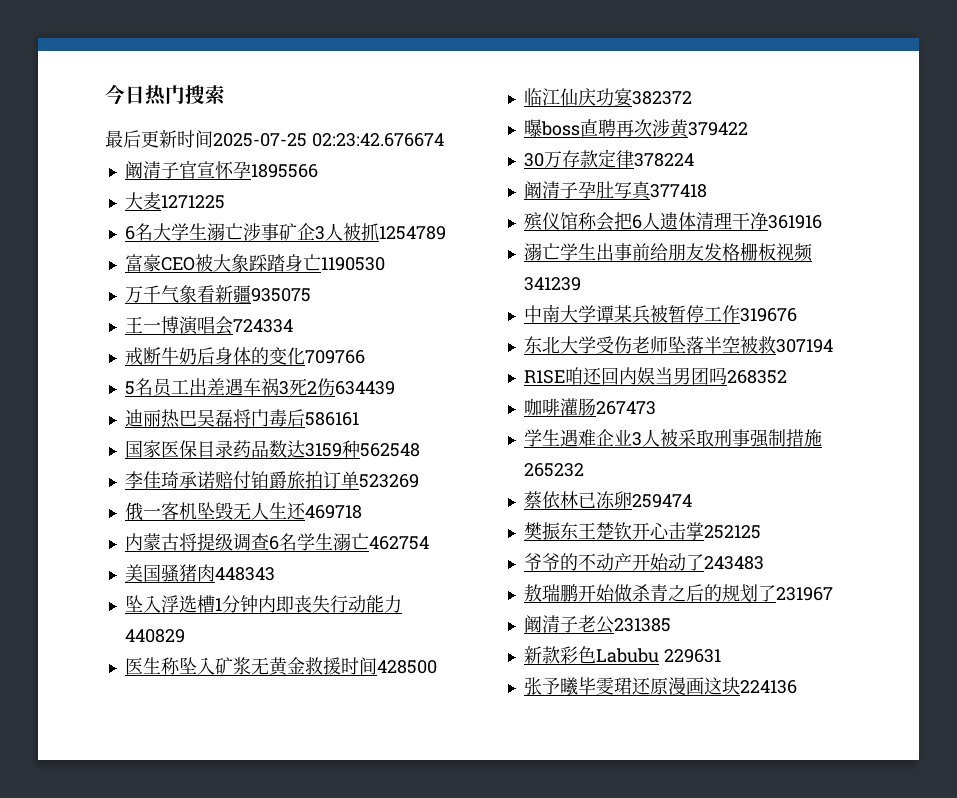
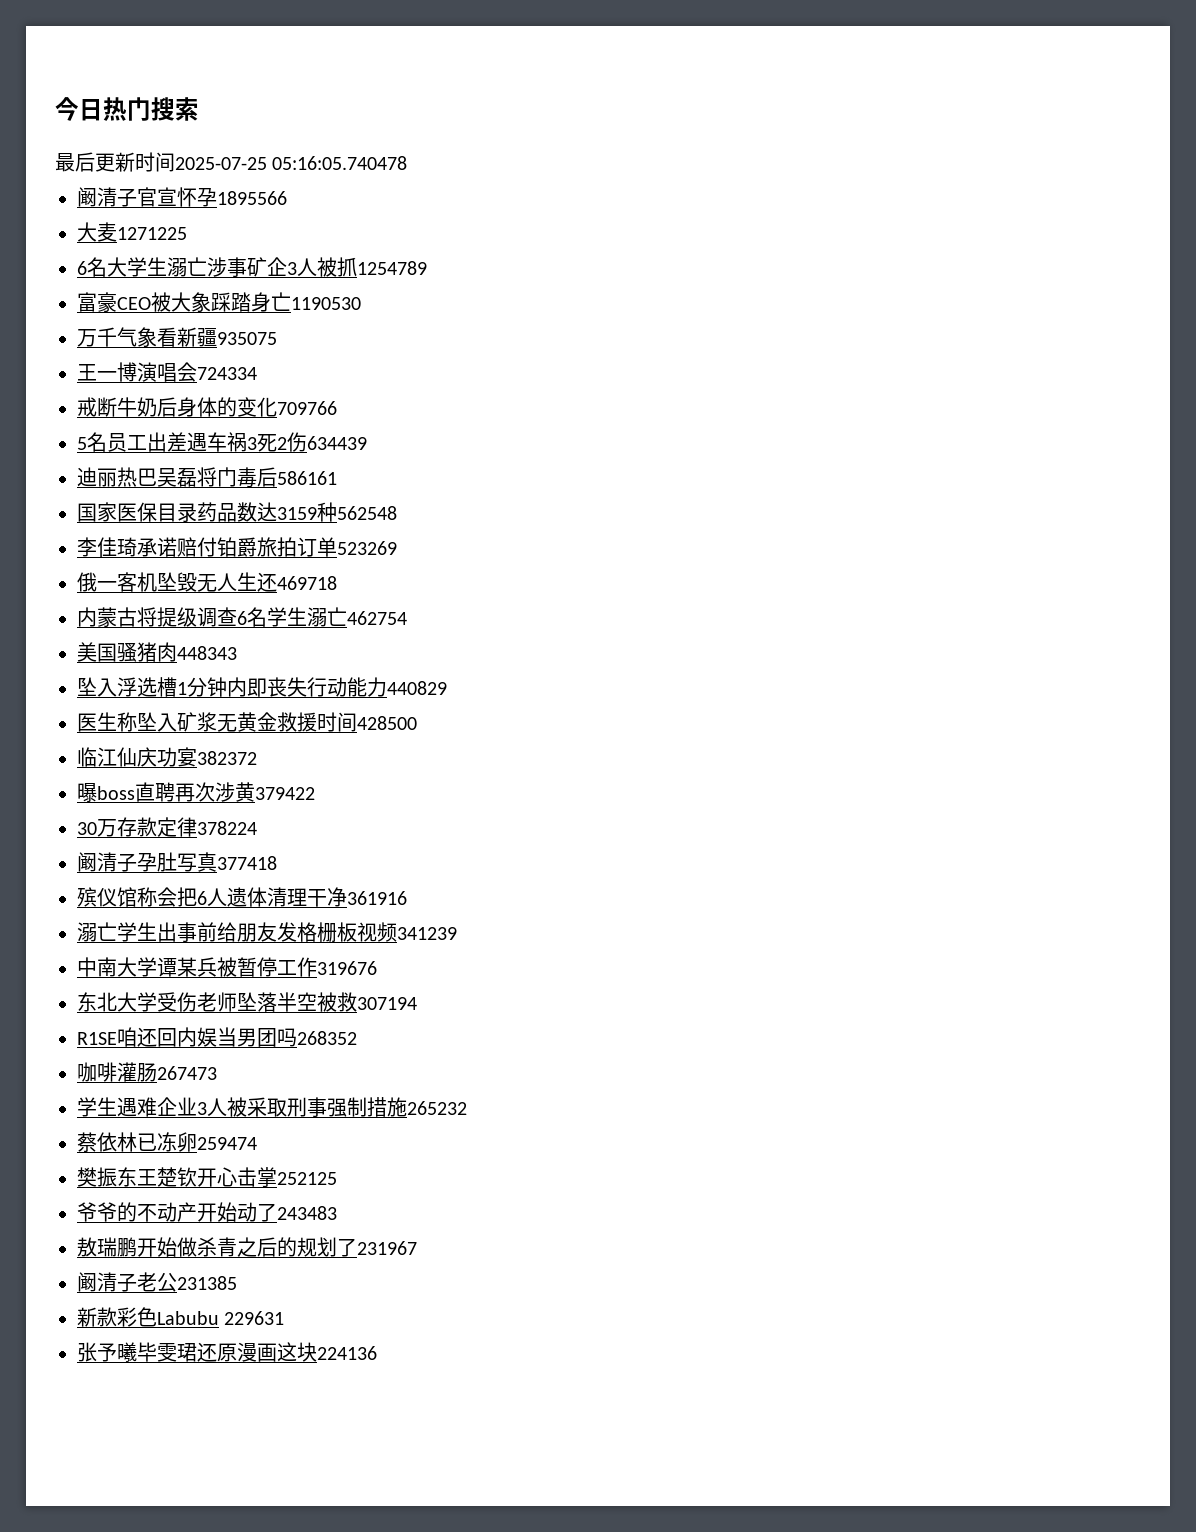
[311,133,444,147] 02:23:42.676674 -> [272,156,408,170] 05:16:05.740478

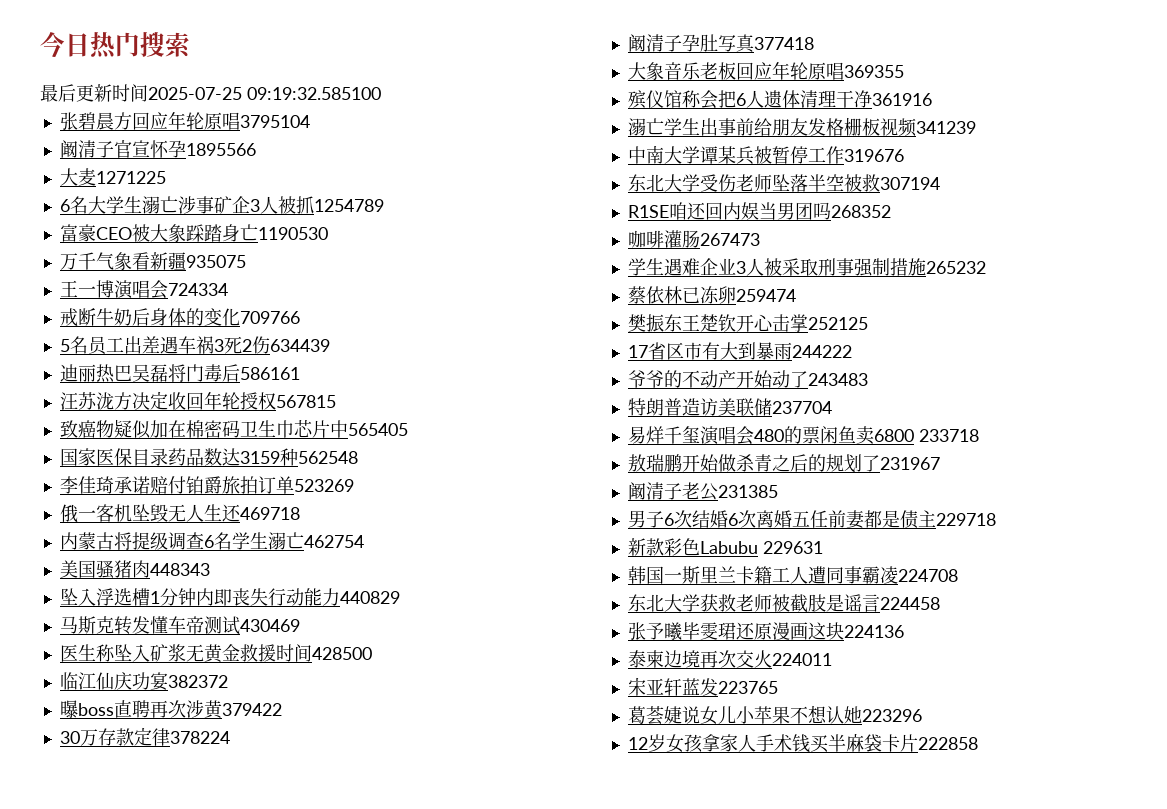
[272,156,408,170] 05:16:05.740478 -> [247,87,381,100] [59,111,310,130] 09:19:32.585100 // 张碧晨方回应年轮原唱3795104
(337, 478) none -> [59,391,336,410] [59,419,408,439] // 汪苏泷方决定收回年轮授权567815 // 致癌物疑似加在棉密码卫生巾芯片中565405
(447, 688) none -> [59,616,300,635] // 马斯克转发懂车帝测试430469
(277, 863) none -> [627,61,904,80] // 大象音乐老板回应年轮原唱369355
(337, 1178) none -> [627,342,852,360] // 17省区市有大到暴雨244222
(337, 1213) none -> [627,398,832,416] [627,426,979,445] // 特朗普造访美联储237704 // 易烊千玺演唱会480的票闲鱼卖6800 233718
[77,1307,285,1327] 新款彩色Labubu 229631 -> [627,510,996,529] [627,538,823,556] [627,566,958,584] [627,594,940,613] 男子6次结婚6次离婚五任前妻都是债主229718 // 新款彩色Labubu 229631 // 韩国一斯里兰卡籍工人遭同事霸凌224708 // 东北大学获救老师被截肢是谣言224458
(377, 1353) none -> [627,650,832,668] [627,677,778,696] [627,705,922,725] [627,733,978,753] // 泰柬边境再次交火224011 // 宋亚轩蓝发223765 // 葛荟婕说女儿小苹果不想认她223296 // 12岁女孩拿家人手术钱买半麻袋卡片222858

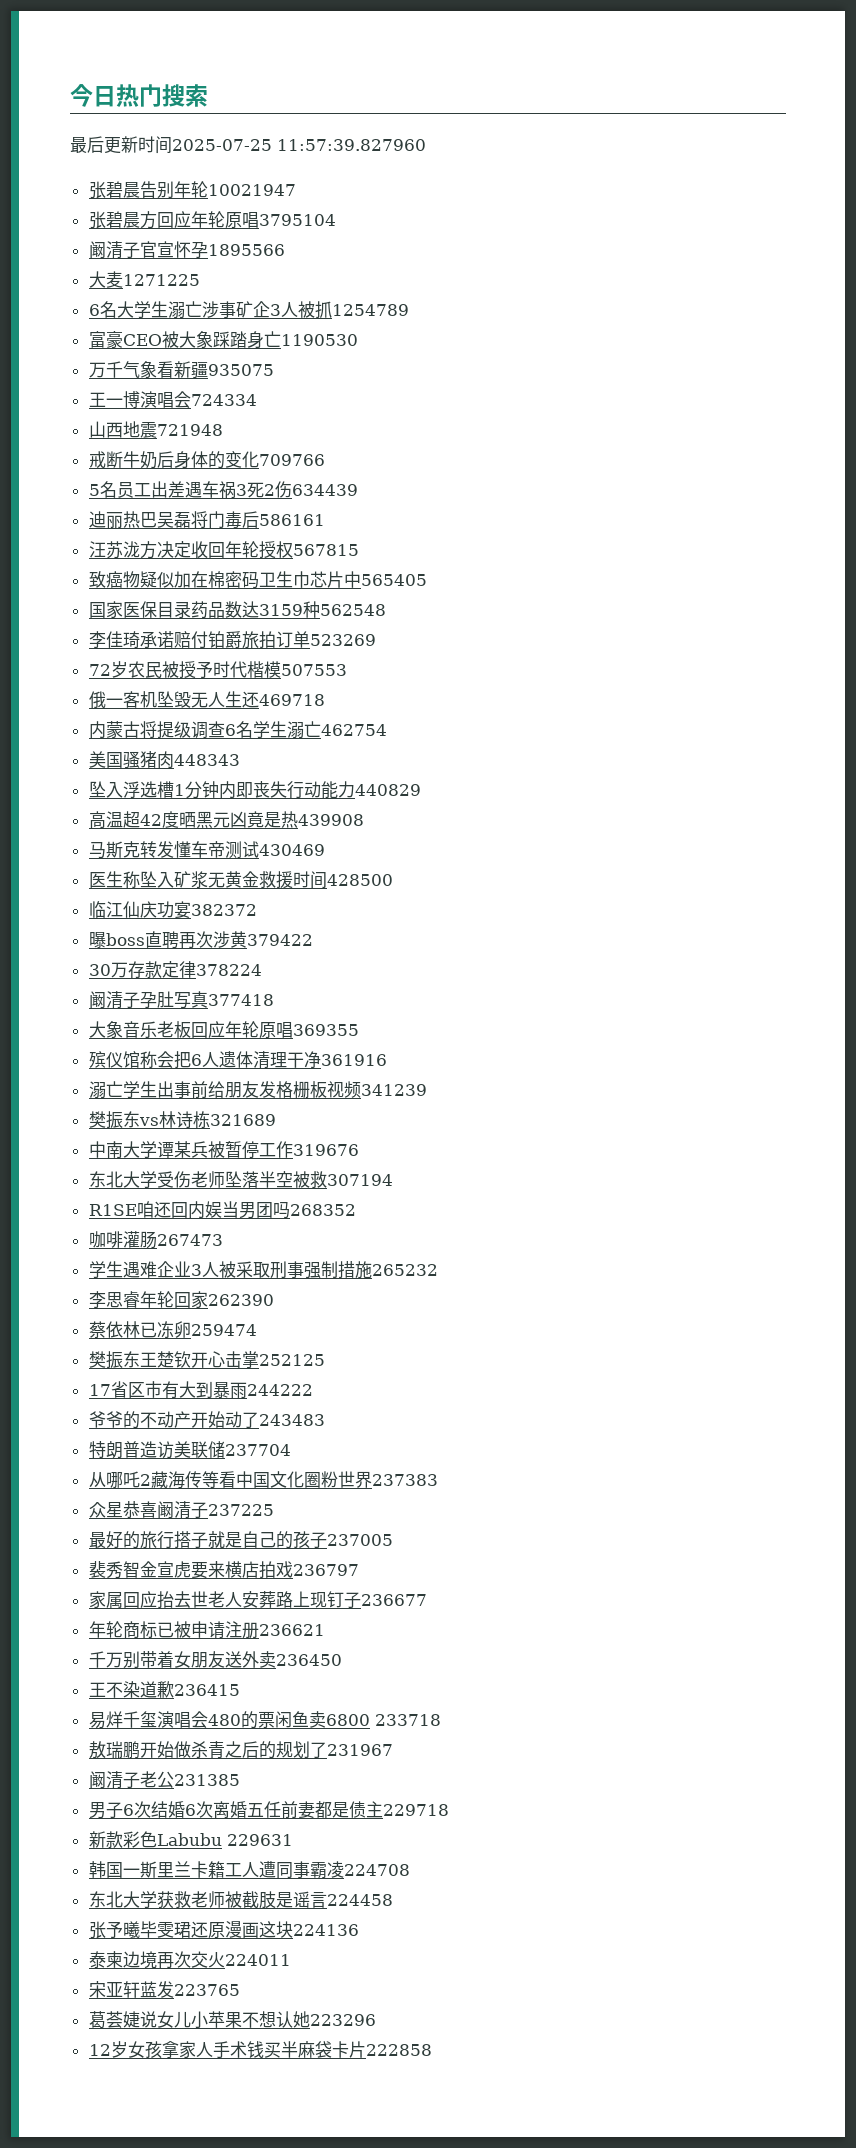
[247,87,381,100] 09:19:32.585100 -> [277,139,426,151] [88,181,296,199] 11:57:39.827960 // 张碧晨告别年轮10021947
(228, 289) none -> [88,421,223,438] // 山西地震721948
(354, 485) none -> [88,661,347,679] // 72岁农民被授予时代楷模507553
(400, 597) none -> [88,811,364,829] // 高温超42度晒黑元凶竟是热439908
(976, 127) none -> [88,1111,276,1129] // 樊振东vs林诗栋321689
(986, 267) none -> [88,1291,274,1309] // 李思睿年轮回家262390
(832, 407) none -> [88,1471,438,1489] [88,1501,274,1519] [88,1531,393,1549] [88,1561,359,1579] [88,1591,427,1609] [88,1621,325,1639] [88,1651,342,1669] [88,1681,240,1698] // 从哪吒2藏海传等看中国文化圈粉世界237383 // 众星恭喜阚清子237225 // 最好的旅行搭子就是自己的孩子237005 // 裴秀智金宣虎要来横店拍戏236797 // 家属回应抬去世老人安葬路上现钉子236677 // 年轮商标已被申请注册236621 // 千万别带着女朋友送外卖236450 // 王不染道歉236415

